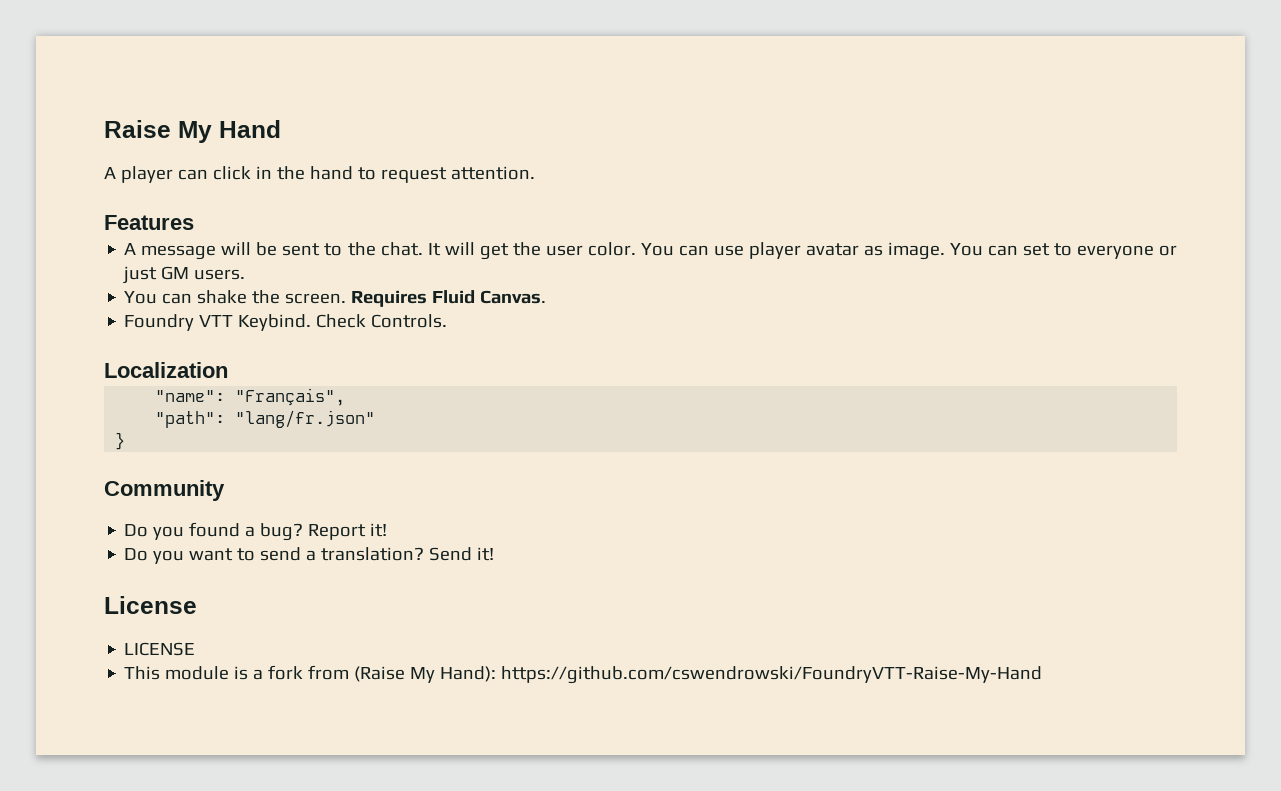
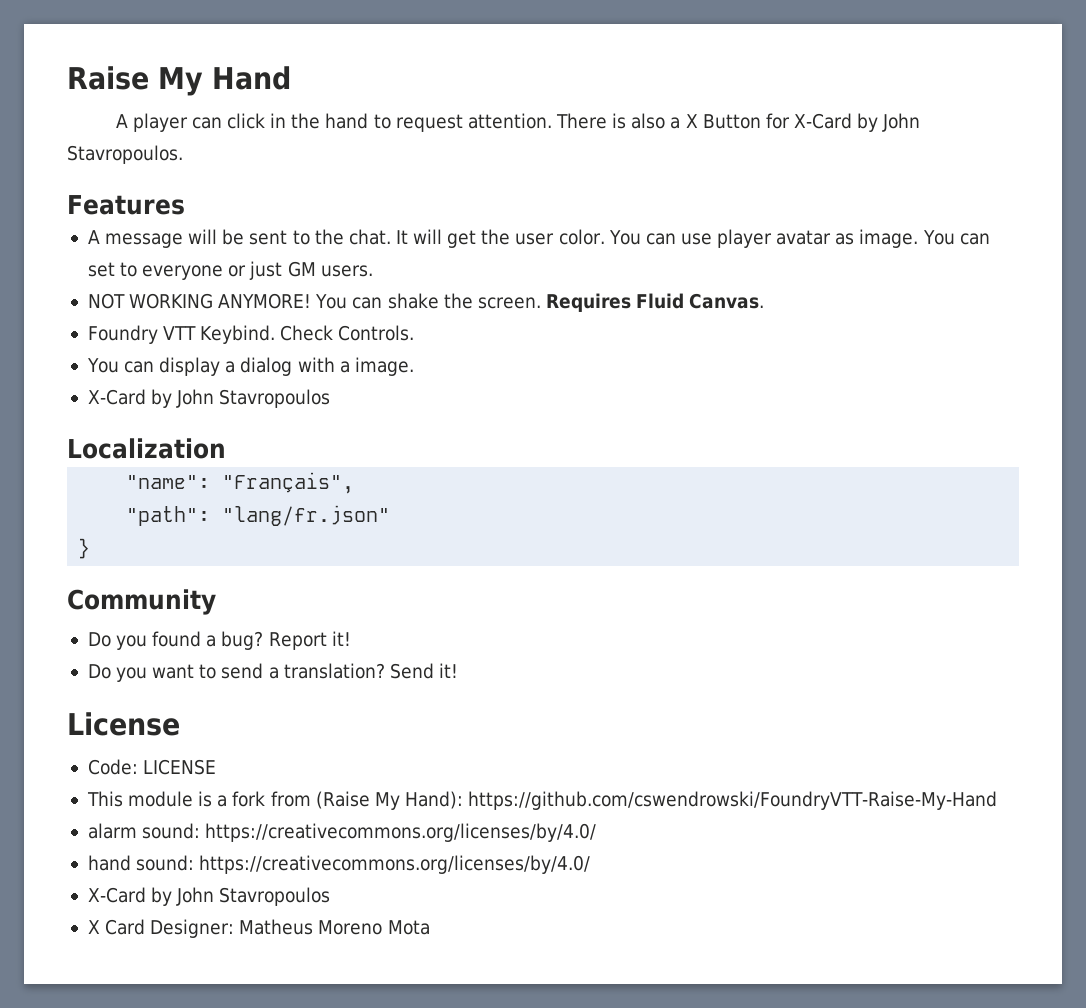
(535, 173) none -> [555,113,921,132] [67,145,183,164] There is also a X Button for X-Card by John Stavropoulos.
(246, 274) none -> [87,293,312,309] NOT WORKING ANYMORE!
(448, 321) none -> [86,357,414,376] [87,389,331,408] // You can display a dialog with a image. // X-Card by John Stavropoulos
(197, 605) none -> [87,759,138,775] Code:
(1043, 675) none -> [87,823,597,842] [87,855,591,874] [87,887,331,906] [87,919,430,938] // alarm sound: https://creativecommons.org/licenses/by/4.0/ // hand sound: https://creativecommons.org/licenses/by/4.0/ // X-Card by John Stavropoulos // X Card Designer: Matheus Moreno Mota

